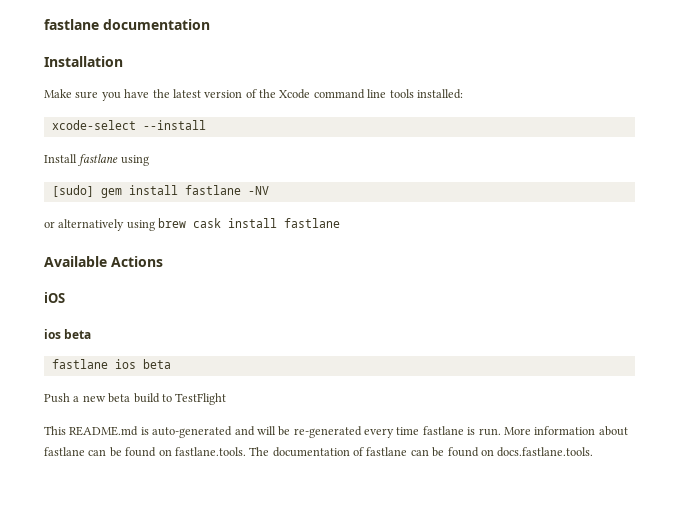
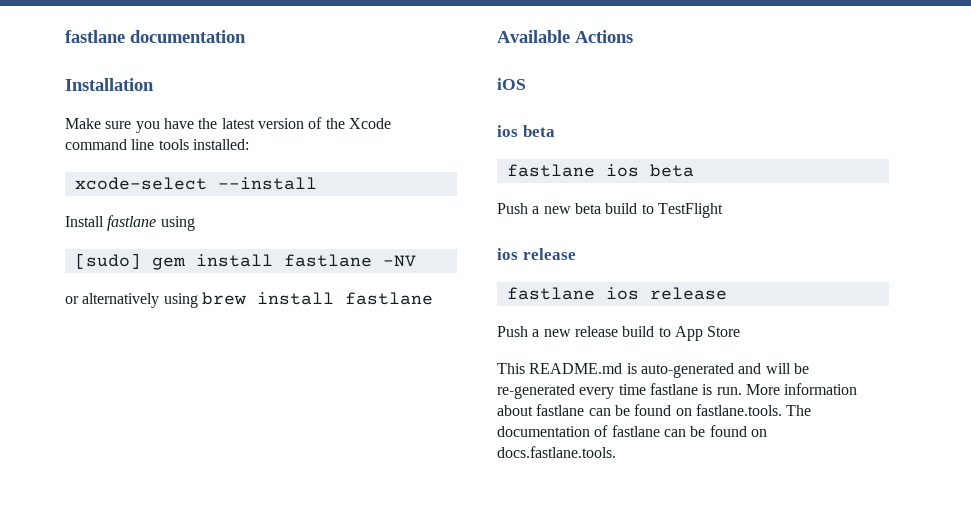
[193,218,222,228] cask -> (246, 298) none
(227, 399) none -> [497,248,576,260] [506,287,727,300] [497,326,741,341] // ios release // fastlane ios release // Push a new release build to App Store

